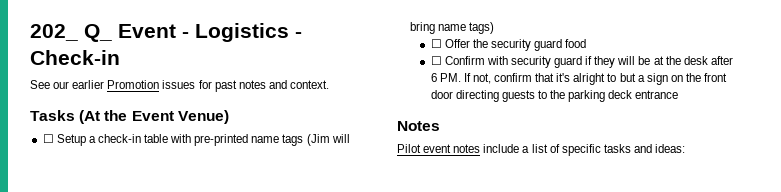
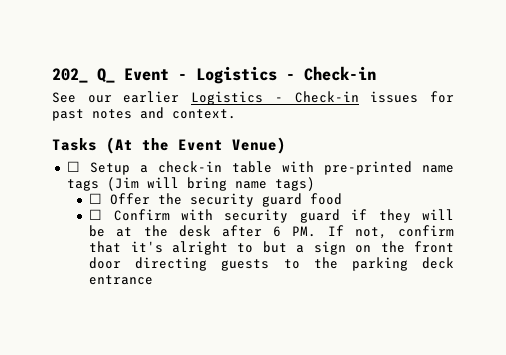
[107,80,160,89] Promotion -> [191,91,359,105] Logistics - Check-in
[397,121,440,131] [397,144,686,156] // Notes // Pilot event notes include a list of specific tasks and ideas: -> (154, 280) none

